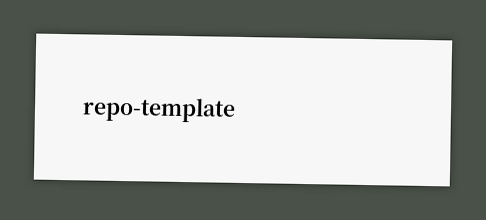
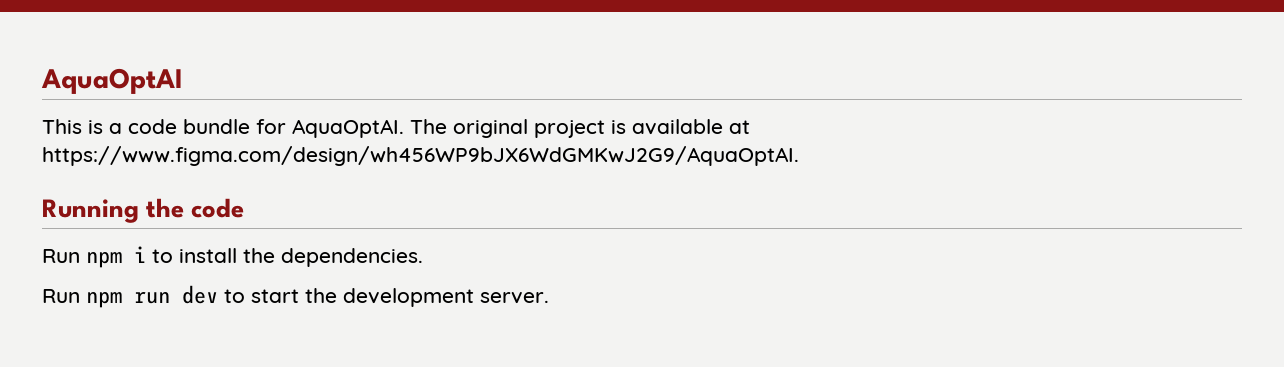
[82,96,236,123] repo-template -> [41,68,183,94] [42,119,750,138] [42,146,799,166] [42,198,245,223] [42,246,423,268] [42,285,549,308] AquaOptAI // This is a code bundle for AquaOptAI. The original project is available at https://www.figma.com/design/wh456WP9bJX6WdGMKwJ2G9/AquaOptAI. // Running the code // Run npm i to install the dependencies. // Run npm run dev to start the development server.

